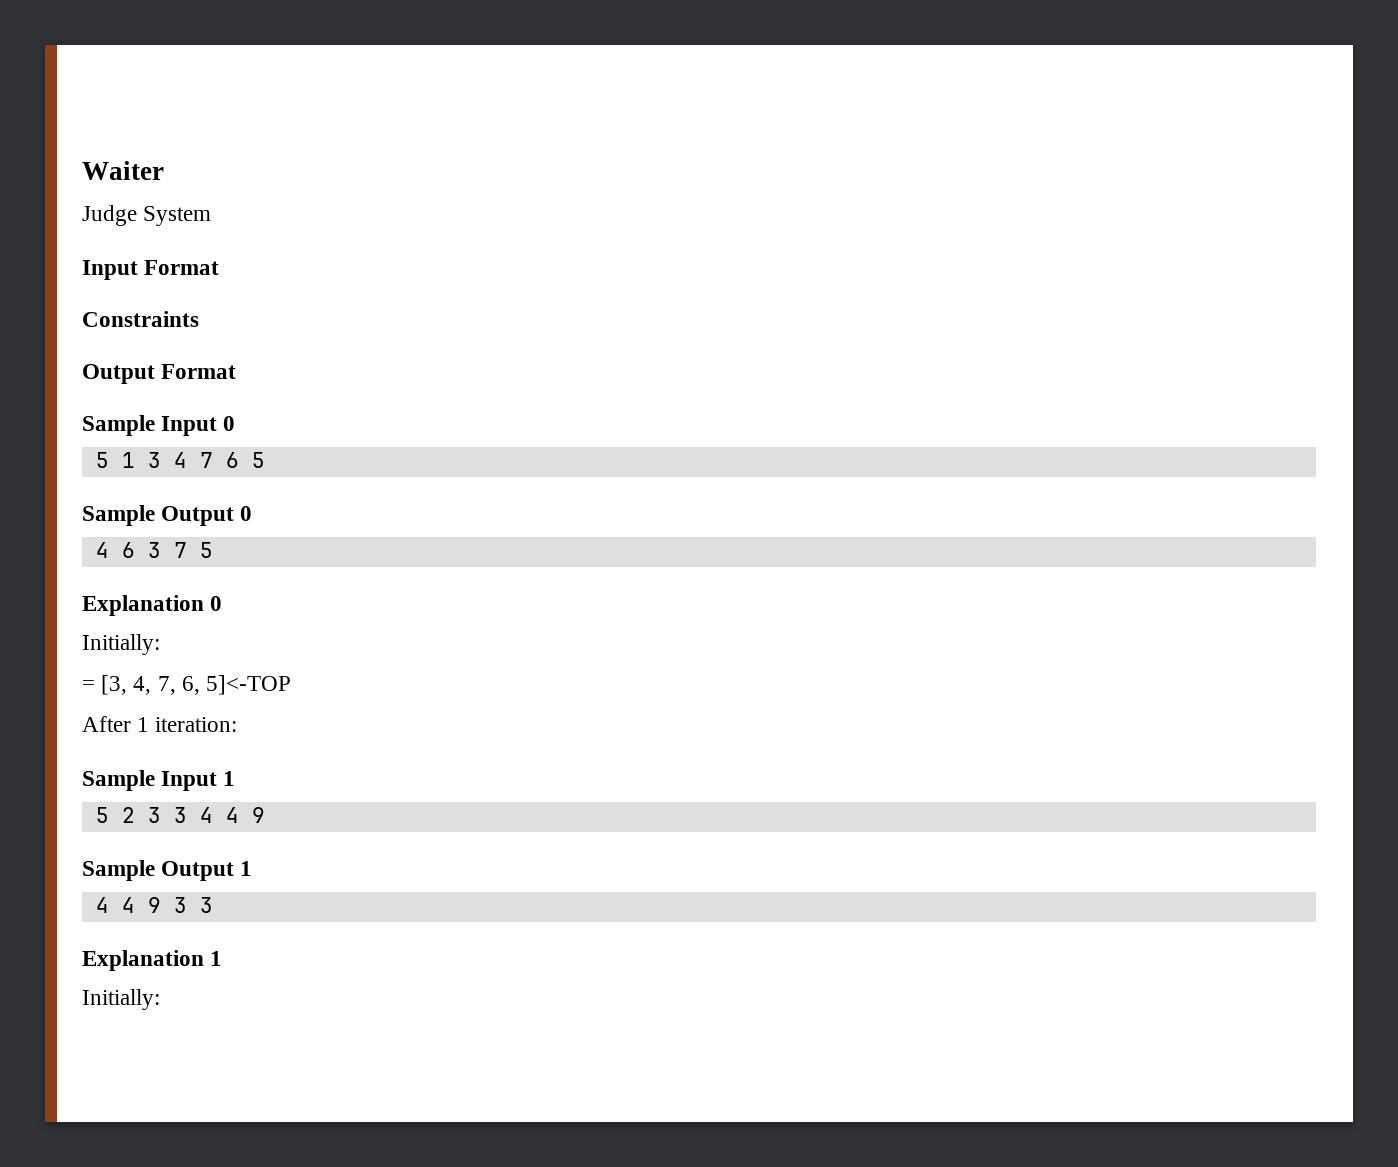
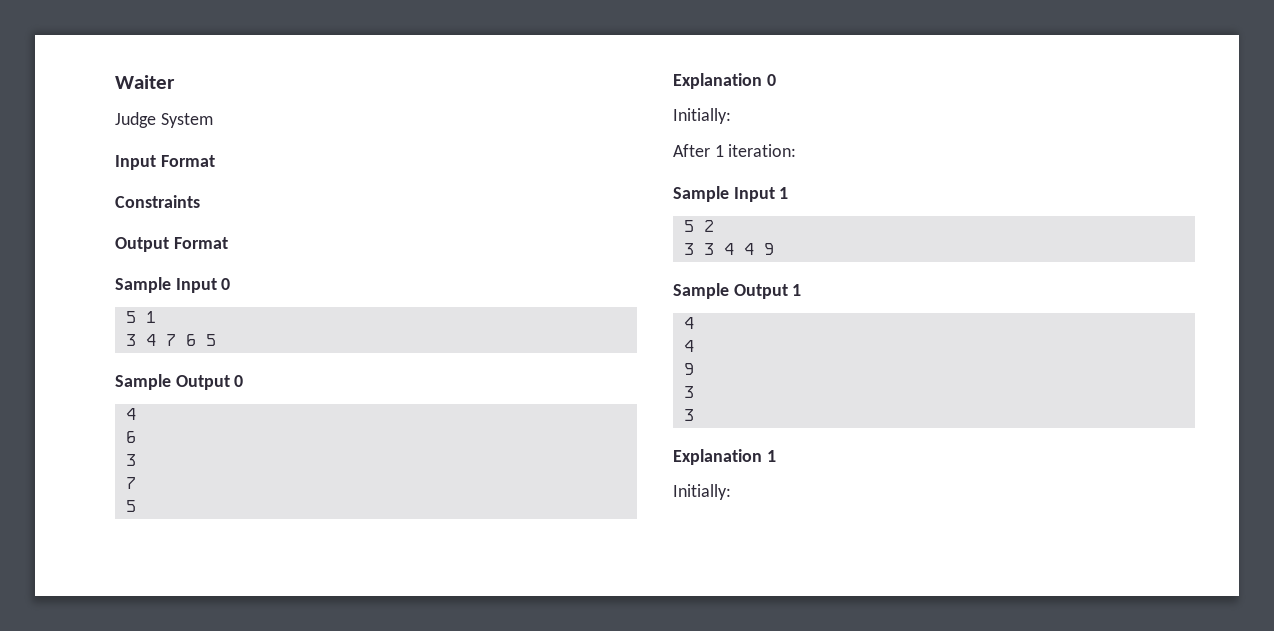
(135, 460) none -> (156, 317) //
[121,542,187,558] 6 3 7 -> [125,431,136,443] [125,454,136,466] [125,477,136,489] // 6 // 3 // 7 //
[82,675,292,695] // = [3, 4, 7, 6, 5]<-TOP -> (731, 116) none
(135, 815) none -> (714, 226) //
[121,897,187,913] 4 9 3 -> [683,340,694,352] [683,363,694,375] [683,386,694,398] // 4 // 9 // 3 //

